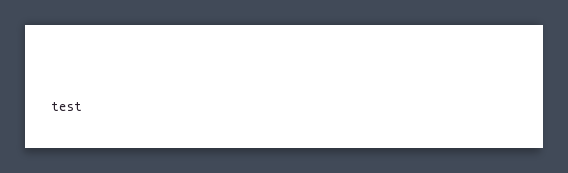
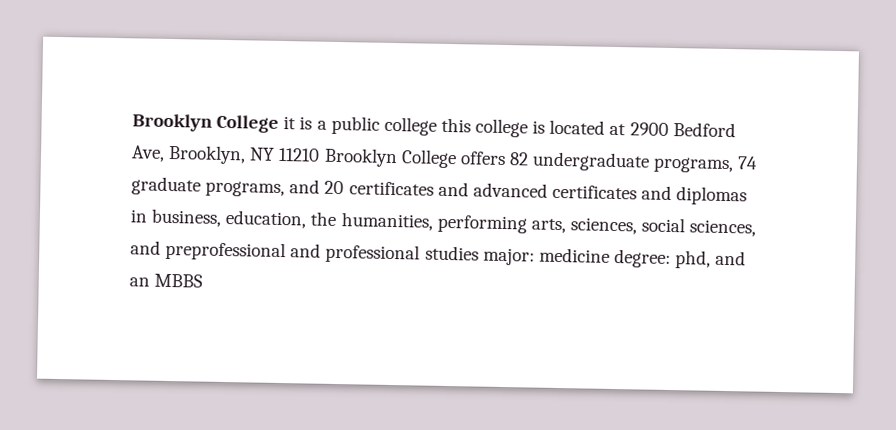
[51,102,82,111] test -> [132,113,736,138] [131,144,759,174] [131,176,748,206] [130,208,757,237] [130,240,747,269] [129,273,204,288] Brooklyn College it is a public college this college is located at 2900 Bedford Ave, Brooklyn, NY 11210 Brooklyn College offers 82 undergraduate programs, 74 graduate programs, and 20 certificates and advanced certificates and diplomas in business, education, the humanities, performing arts, sciences, social sciences, and preprofessional and professional studies major: medicine degree: phd, and an MBBS

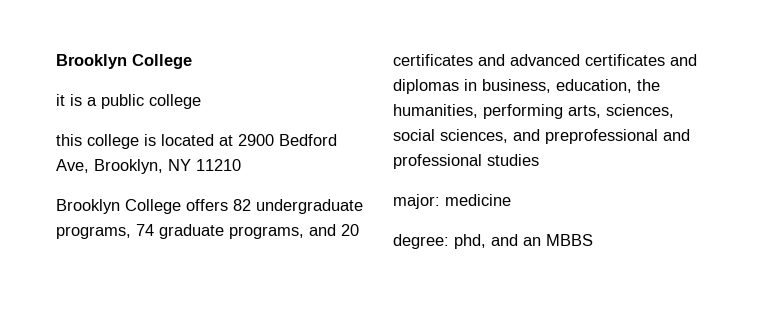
[132,113,280,133] Brooklyn College -> [56,54,192,69] Brooklyn College //
(437, 126) none -> (201, 101) //
(321, 154) none -> (241, 165) //
(479, 253) none -> (539, 160) //
(610, 255) none -> (511, 200) //

